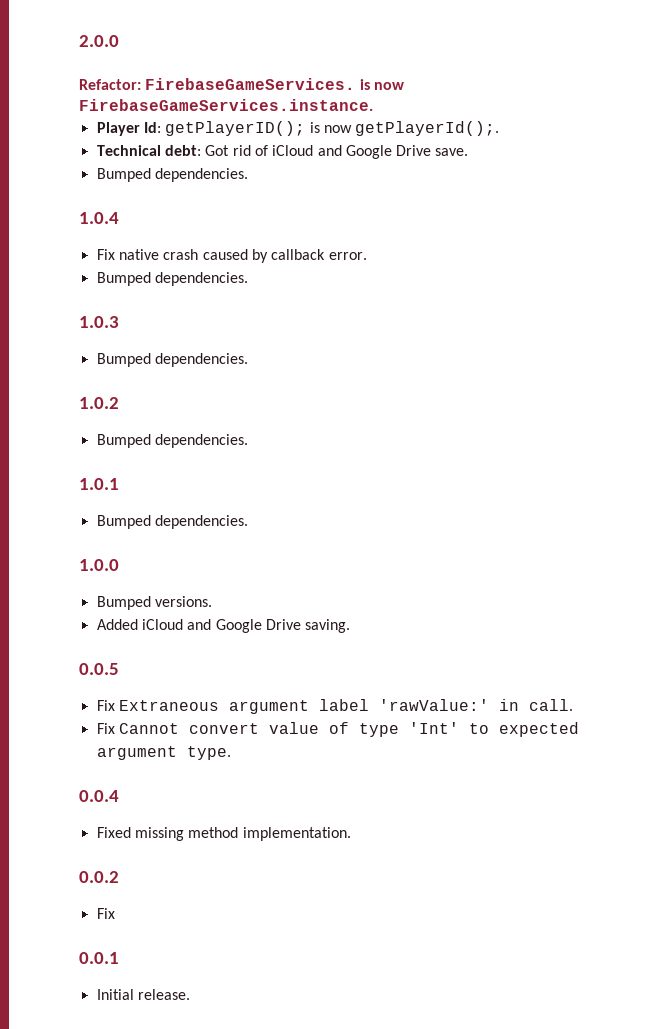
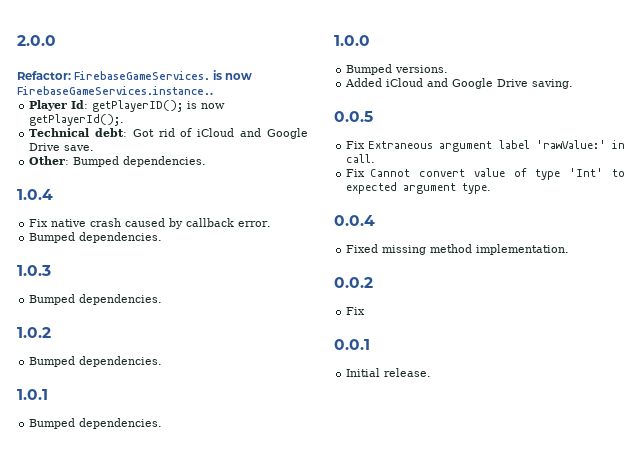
[79,99,373,111] FirebaseGameServices.instance. -> [17,86,213,95] FirebaseGameServices.instance..
(469, 152) none -> [29,156,70,165] Other:

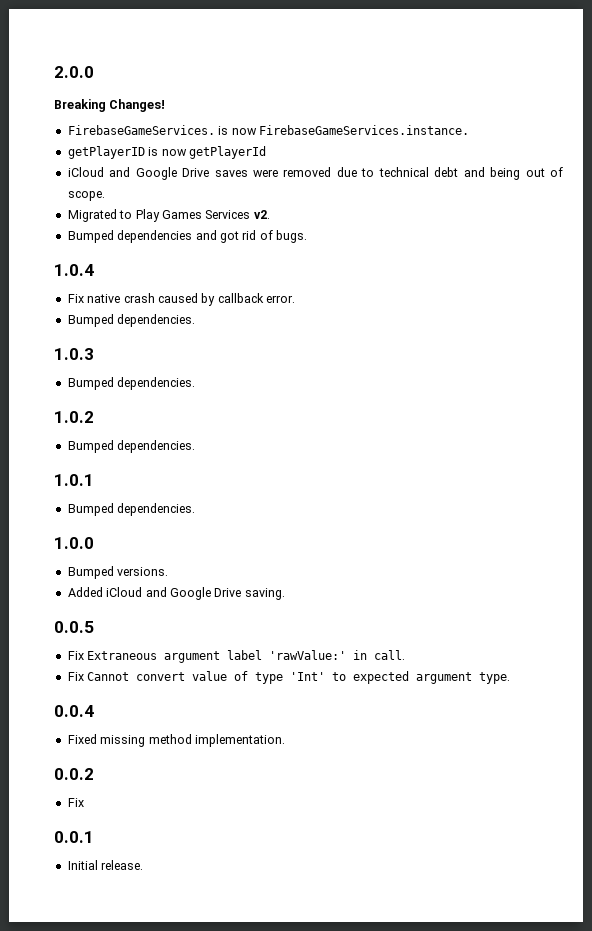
[17,71,71,80] Refactor: -> [54,99,166,112] Breaking Changes! //
[17,86,213,95] [29,100,226,112] [29,114,125,126] [29,128,308,139] [29,143,95,151] [29,156,207,167] FirebaseGameServices.instance.. // Player Id: getPlayerID(); is now getPlayerId();. // Technical debt: Got rid of iCloud and Google Drive save. // Other: Bumped dependencies. -> [258,125,469,135] [67,146,266,159] [67,167,563,180] [67,191,105,201] [67,209,270,222] [67,230,307,243] FirebaseGameServices.instance. // getPlayerID is now getPlayerId // iCloud and Google Drive saves were removed due to technical debt and being out of scope. // Migrated to Play Games Services v2. // Bumped dependencies and got rid of bugs.

